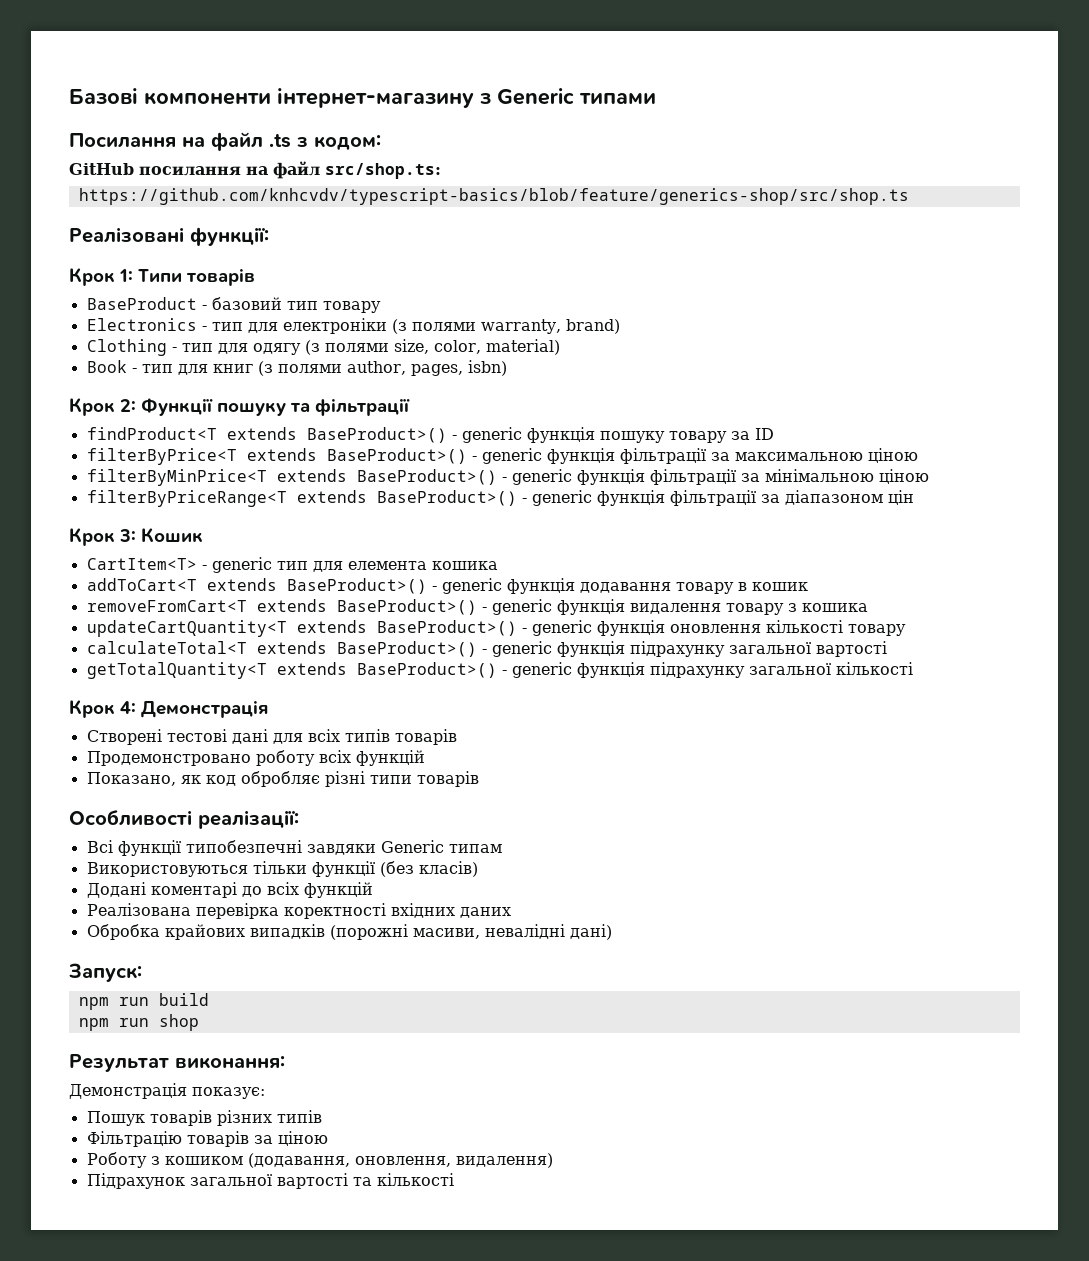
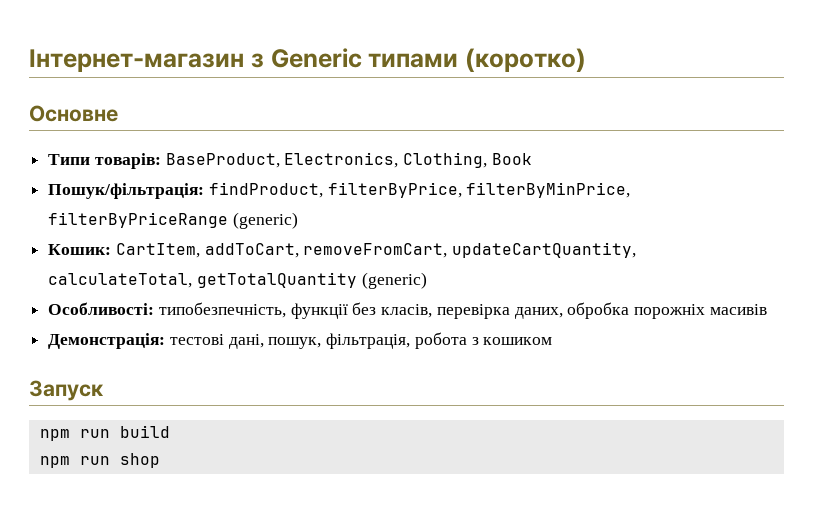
[69,88,474,108] Базові компоненти інтернет-магазину -> [29,49,244,72] Інтернет-магазин
[69,132,381,151] [69,161,441,179] [78,188,909,205] [69,227,269,246] [69,267,255,286] [86,297,381,313] [86,318,620,334] [86,339,560,356] [86,360,507,376] [69,397,410,416] [86,427,774,443] [86,448,918,465] [86,469,929,486] [86,490,914,507] [69,527,203,546] [86,557,498,573] [86,578,808,594] [86,599,868,615] [86,620,906,637] [86,641,887,657] [86,662,913,679] [69,699,269,718] [86,729,457,745] [86,750,425,766] [86,771,479,787] [69,810,299,829] [86,840,502,856] [86,861,478,877] [86,882,373,898] [86,903,511,919] [86,924,612,940] [68,963,142,982] // Посилання на файл .ts з кодом: // GitHub посилання на файл src/shop.ts: // https://github.com/knhcvdv/typescript-basics/blob/feature/generics-shop/src/shop.ts // Реалізовані функції: // Крок 1: Типи товарів // BaseProduct - базовий тип товару // Electronics - тип для електроніки (з полями warranty, brand) // Clothing - тип для одягу (з полями size, color, material) // Book - тип для книг (з полями author, pages, isbn) // Крок 2: Функції пошуку та фільтрації // findProduct<T extends BaseProduct>() - generic функція пошуку товару за ID // filterByPrice<T extends BaseProduct>() - generic функція фільтрації за максимальною ціною // filterByMinPrice<T extends BaseProduct>() - generic функція фільтрації за мінімальною ціною // filterByPriceRange<T extends BaseProduct>() - generic функція фільтрації за діапазоном цін // Крок 3: Кошик // CartItem<T> - generic тип для елемента кошика // addToCart<T extends BaseProduct>() - generic функція додавання товару в кошик // removeFromCart<T extends BaseProduct>() - generic функція видалення товару з кошика // updateCartQuantity<T extends BaseProduct>() - generic функція оновлення кількості товару // calculateTotal<T extends BaseProduct>() - generic функція підрахунку загальної вартості // getTotalQuantity<T extends BaseProduct>() - generic функція підрахунку загальної кількості // Крок 4: Демонстрація // Створені тестові дані для всіх типів товарів // Продемонстровано роботу всіх функцій // Показано, як код обробляє різні типи товарів // Особливості реалізації: // Всі функції типобезпечні завдяки Generic типам // Використовуються тільки функції (без класів) // Додані коментарі до всіх функцій // Реалізована перевірка коректності вхідних даних // Обробка крайових випадків (порожні масиви, невалідні дані) // Запуск: -> [465,48,586,72] [29,105,118,122] [48,152,532,169] [48,182,631,199] [48,212,298,229] [48,242,637,258] [48,272,427,289] [48,302,767,319] [48,332,553,349] [29,380,104,401] (коротко) // Основне // Типи товарів: BaseProduct, Electronics, Clothing, Book // Пошук/фільтрація: findProduct, filterByPrice, filterByMinPrice, filterByPriceRange (generic) // Кошик: CartItem, addToCart, removeFromCart, updateCartQuantity, calculateTotal, getTotalQuantity (generic) // Особливості: типобезпечність, функції без класів, перевірка даних, обробка порожніх масивів // Демонстрація: тестові дані, пошук, фільтрація, робота з кошиком // Запуск
[69,1054,285,1072] [69,1083,265,1099] [86,1110,322,1126] [86,1131,328,1147] [86,1152,553,1168] [86,1173,454,1189] // Результат виконання: // Демонстрація показує: // Пошук товарів різних типів // Фільтрацію товарів за ціною // Роботу з кошиком (додавання, оновлення, видалення) // Підрахунок загальної вартості та кількості -> (160, 460) none

